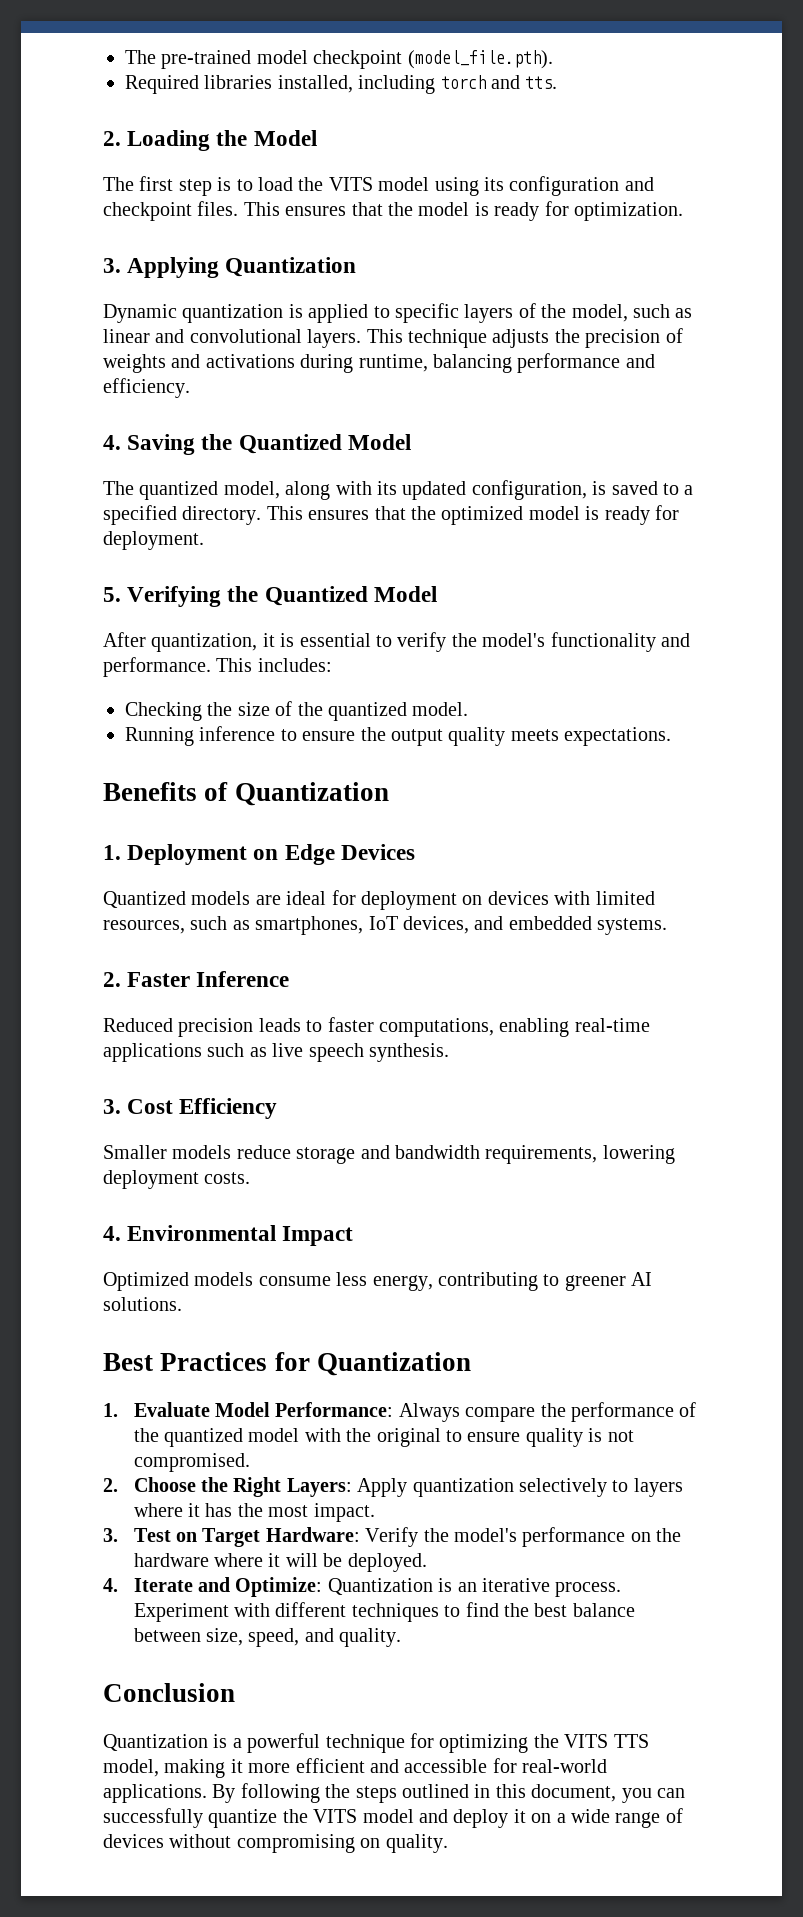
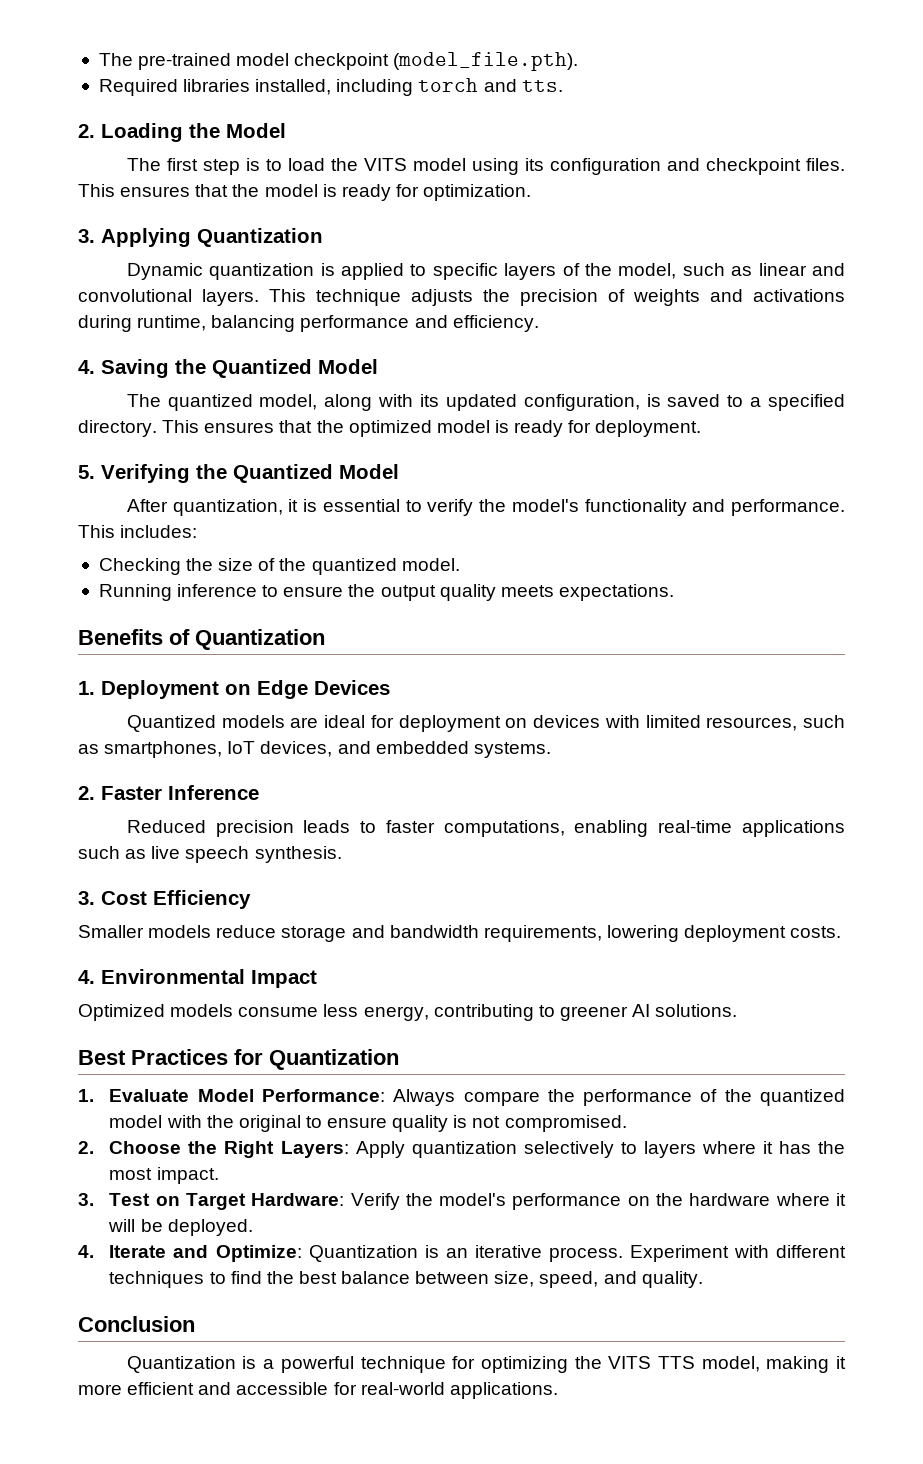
[212,1783,685,1803] [103,1808,683,1828] [103,1834,448,1853] By following the steps outlined in this document, you can successfully quantize the VITS model and deploy it on a wide range of devices without compromising on quality. -> (558, 1390) none

